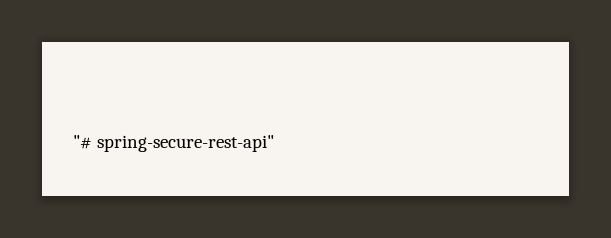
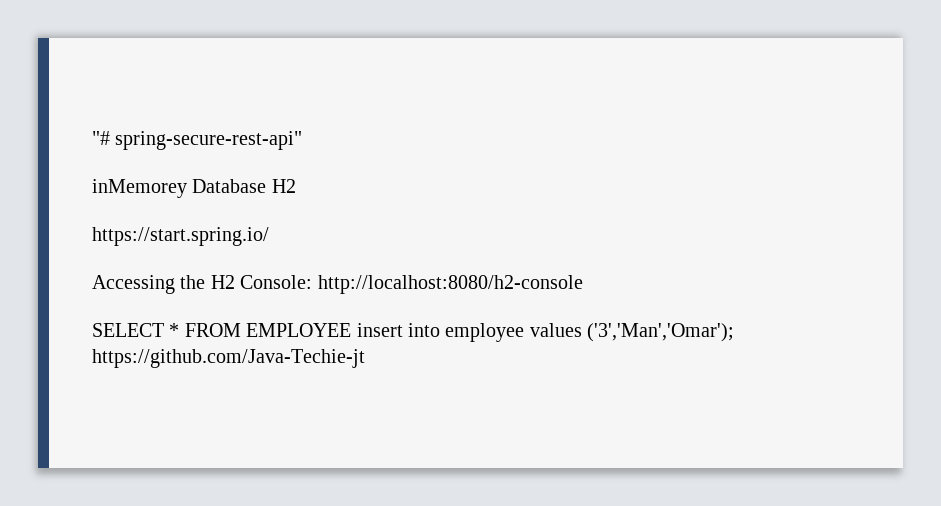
(275, 143) none -> [92,179,296,198] [92,227,269,246] [92,275,583,294] [92,323,735,342] [92,349,365,368] // inMemorey Database H2 // https://start.spring.io/ // Accessing the H2 Console: http://localhost:8080/h2-console // SELECT * FROM EMPLOYEE insert into employee values ('3','Man','Omar'); https://github.com/Java-Techie-jt

